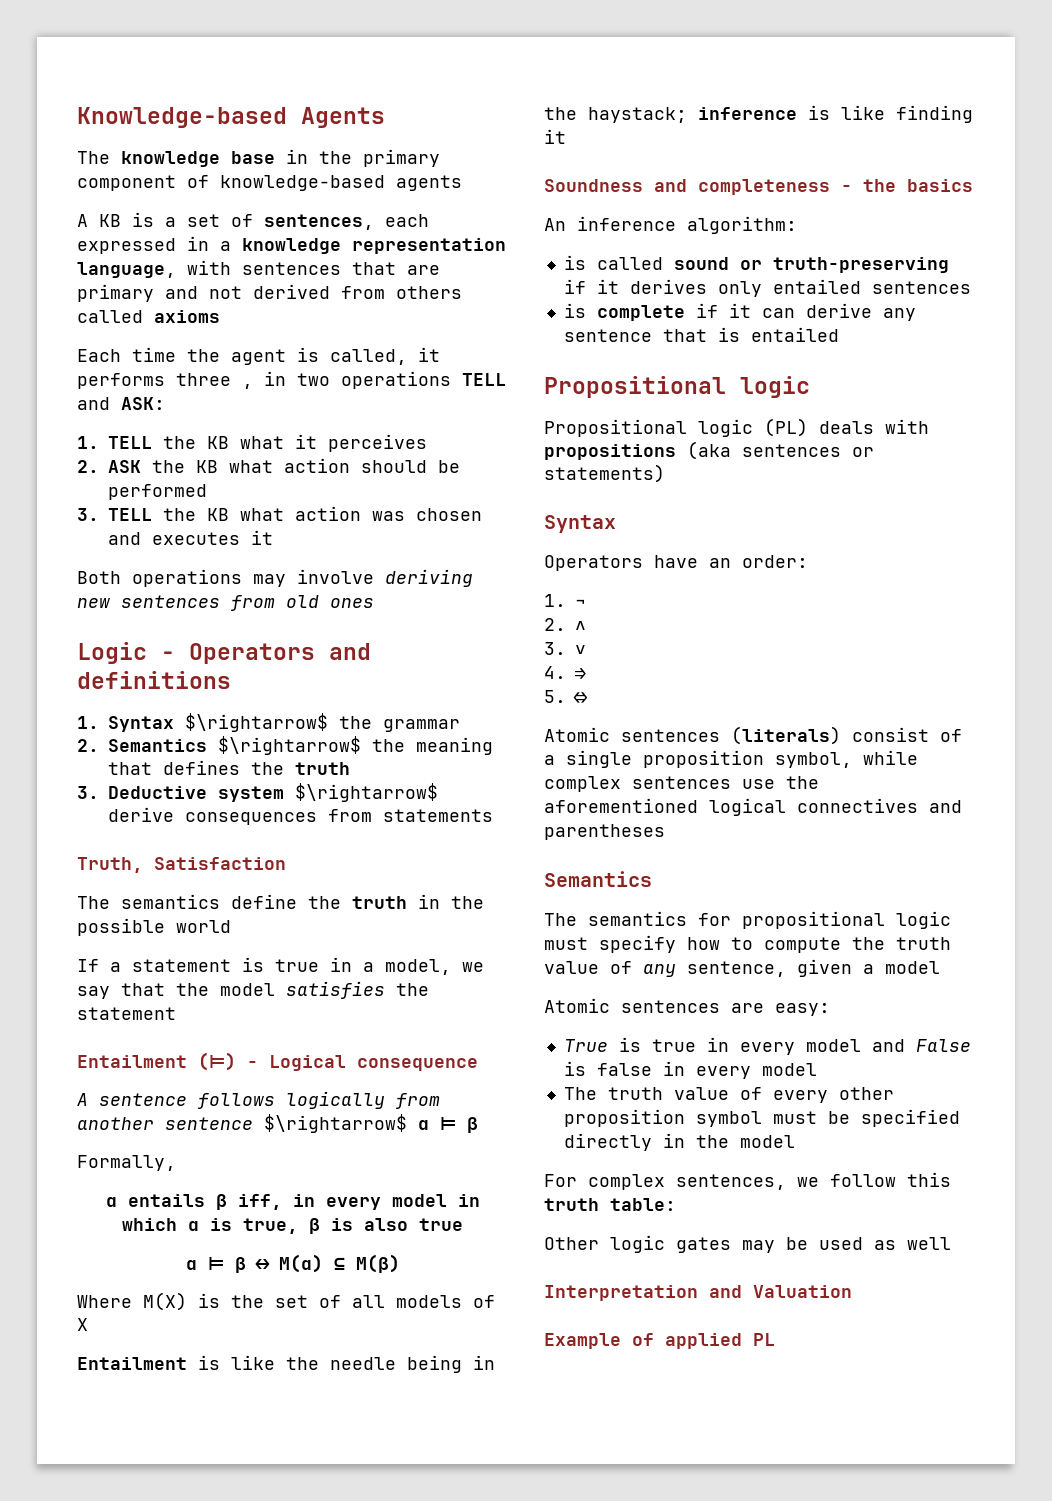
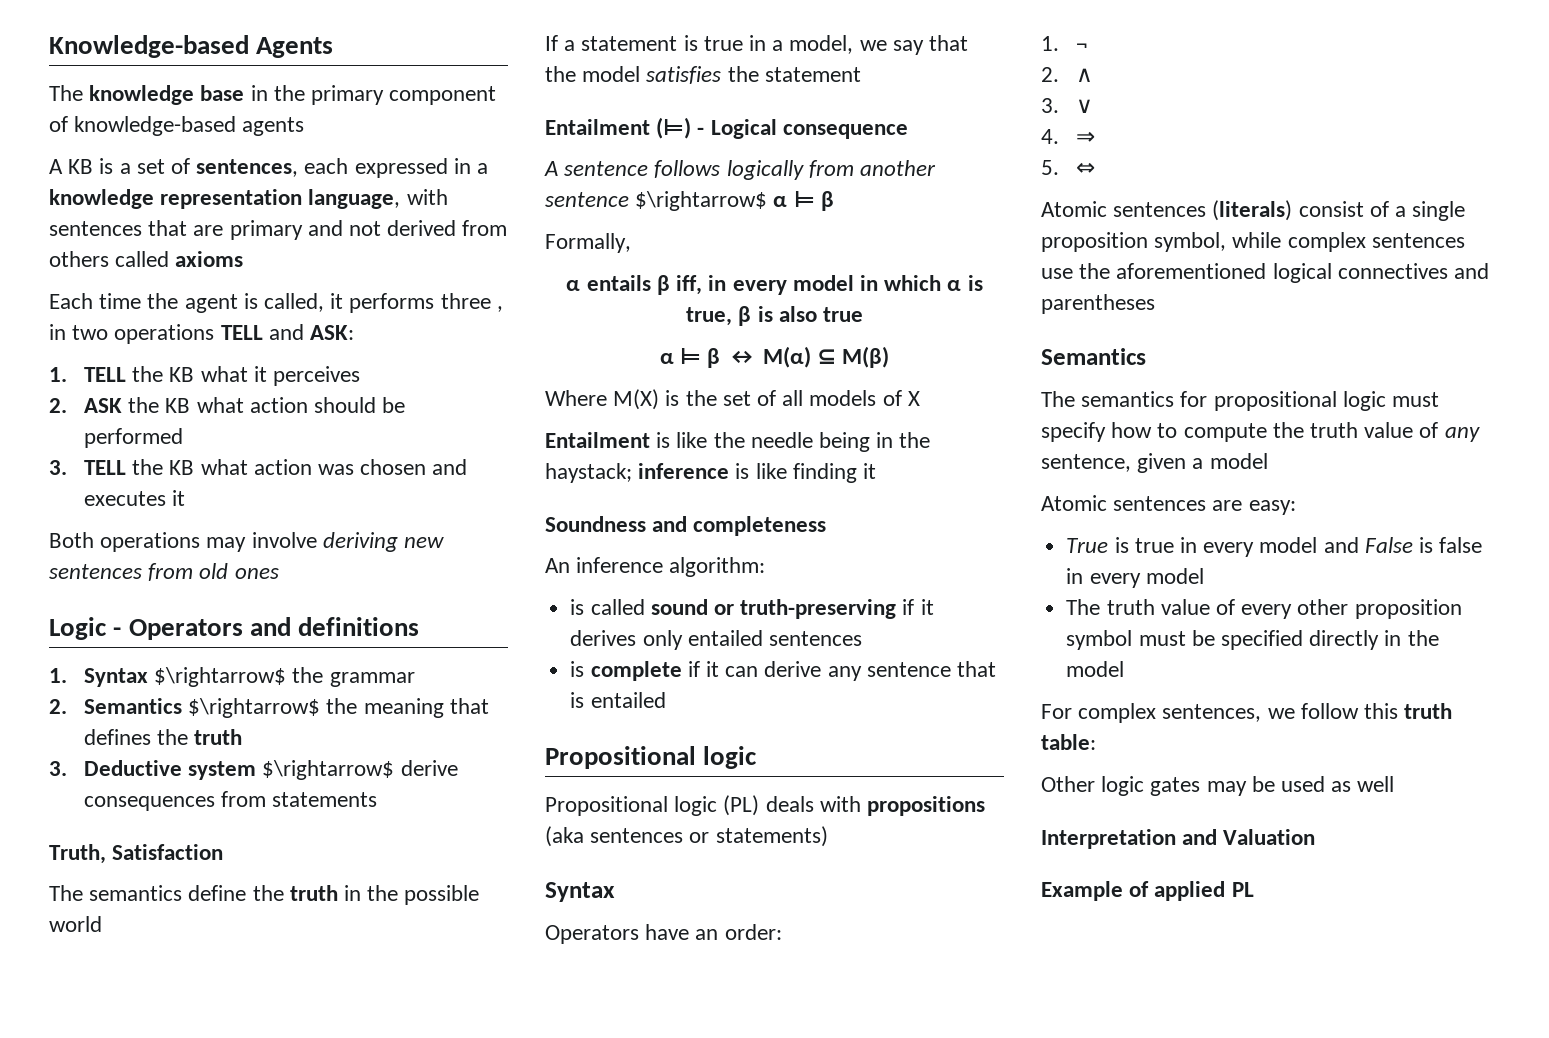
[841,179,973,192] - the basics -> (827, 526) none

